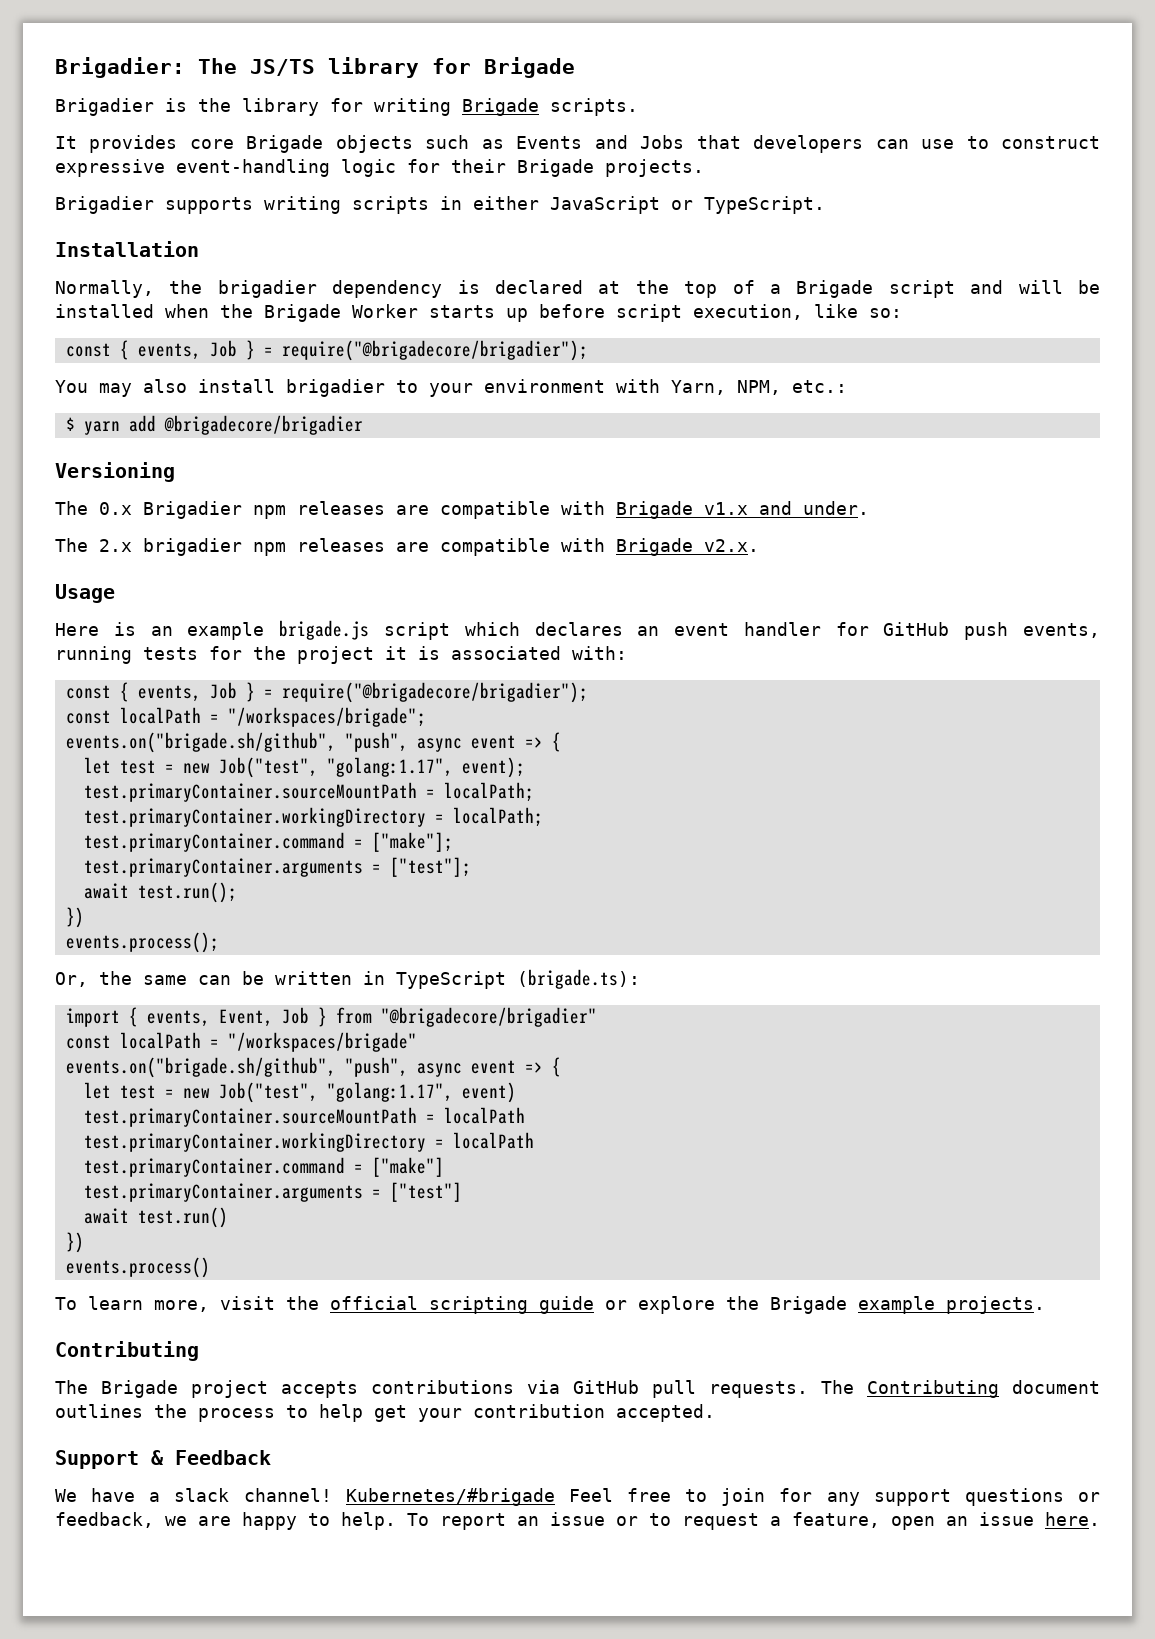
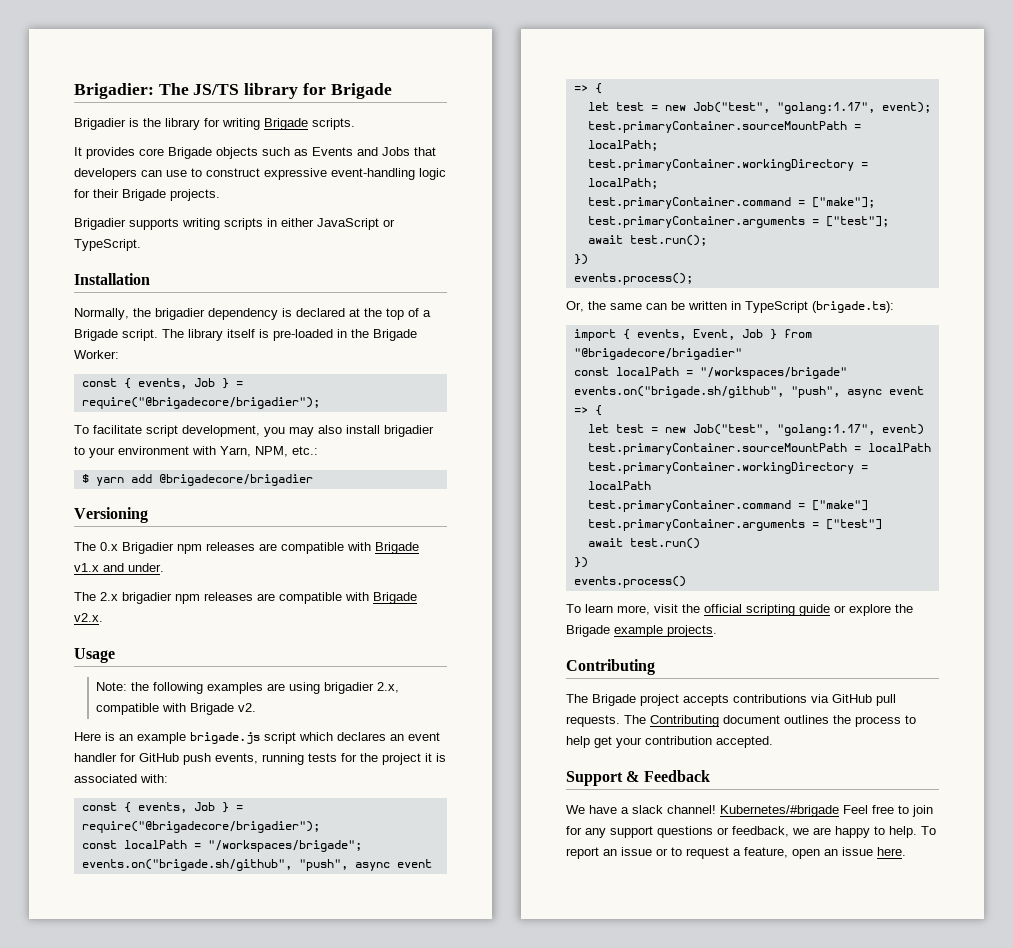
[888,280,1100,298] [55,304,902,322] [65,340,588,361] [55,380,88,393] script and will be installed when the Brigade Worker starts up before script execution, like so: // const { events, Job } = require("@brigadecore/brigadier"); // You -> [122,329,417,341] [74,350,119,359] [81,378,243,389] [81,397,320,409] [74,425,285,437] script. The library itself is pre-loaded in the Brigade Worker: // const { events, Job } = require("@brigadecore/brigadier"); // To facilitate script development, you
(115, 593) none -> [95,682,399,694] [95,703,256,715] // Note: the following examples are using brigadier 2.x, compatible with Brigade v2.

